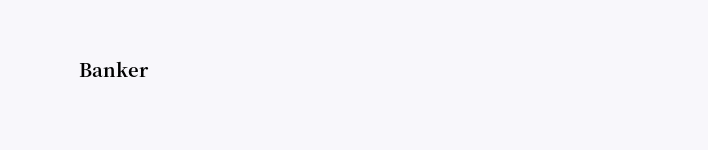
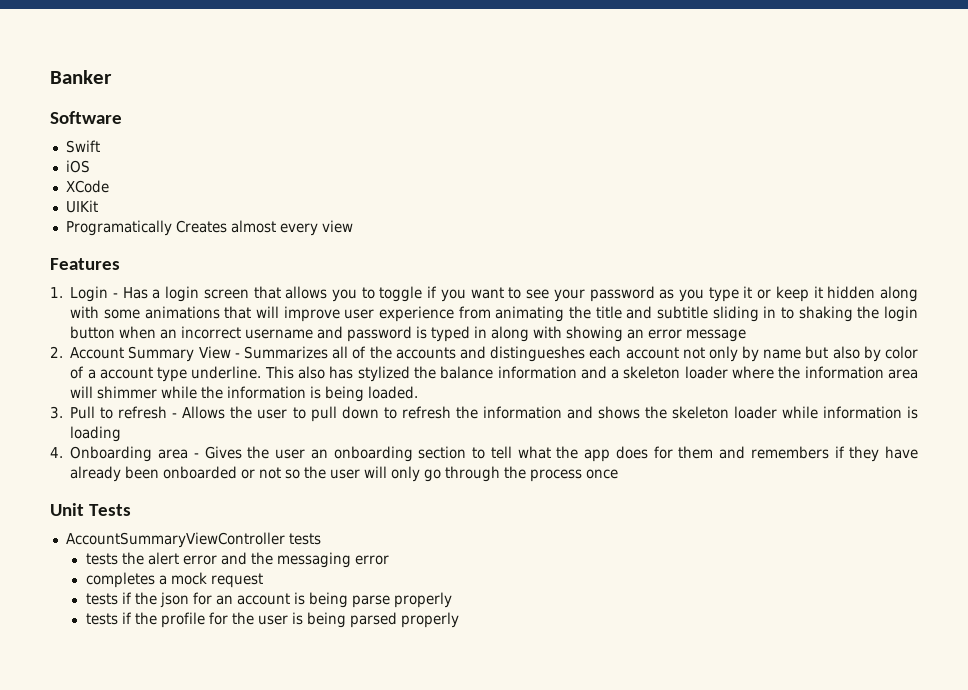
(149, 69) none -> [50,111,122,124] [65,140,100,153] [65,160,90,173] [65,180,109,193] [65,200,98,213] [65,220,353,236] [50,258,120,270] [50,286,918,302] [70,306,919,322] [70,326,747,342] [50,346,918,362] [70,366,919,382] [70,386,419,402] [50,406,919,422] [70,426,122,442] [50,446,918,462] [70,466,619,482] [50,503,132,516] [65,532,321,548] [85,552,389,568] [85,572,263,588] [85,592,452,608] [85,612,459,628] // Software // Swift // iOS // XCode // UIKit // Programatically Creates almost every view // Features // 1. Login - Has a login screen that allows you to toggle if you want to see your password as you type it or keep it hidden along with some animations that will improve user experience from animating the title and subtitle sliding in to shaking the login button when an incorrect username and password is typed in along with showing an error message // 2. Account Summary View - Summarizes all of the accounts and distingueshes each account not only by name but also by color of a account type underline. This also has stylized the balance information and a skeleton loader where the information area will shimmer while the information is being loaded. // 3. Pull to refresh - Allows the user to pull down to refresh the information and shows the skeleton loader while information is loading // 4. Onboarding area - Gives the user an onboarding section to tell what the app does for them and remembers if they have already been onboarded or not so the user will only go through the process once // Unit Tests // AccountSummaryViewController tests // tests the alert error and the messaging error // completes a mock request // tests if the json for an account is being parse properly // tests if the profile for the user is being parsed properly

